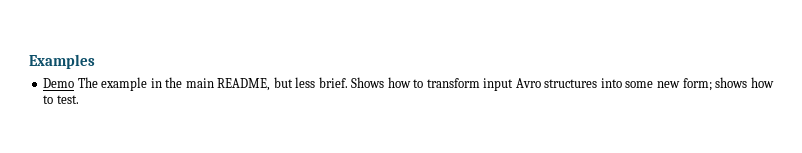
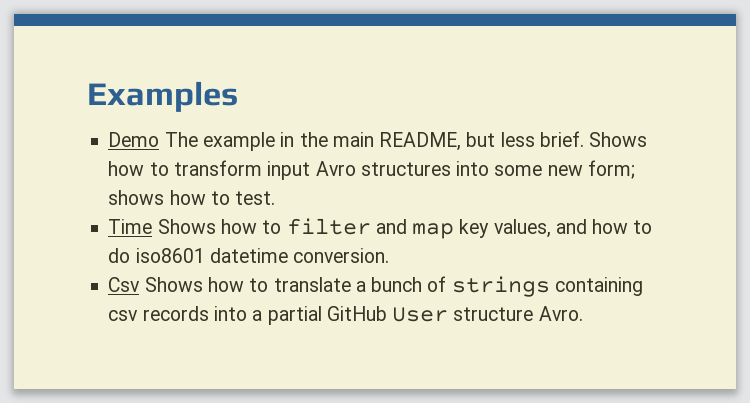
(79, 99) none -> [108,218,653,239] [108,248,390,263] [108,276,643,297] [108,306,583,325] // Time Shows how to filter and map key values, and how to do iso8601 datetime conversion. // Csv Shows how to translate a bunch of strings containing csv records into a partial GitHub User structure Avro.

